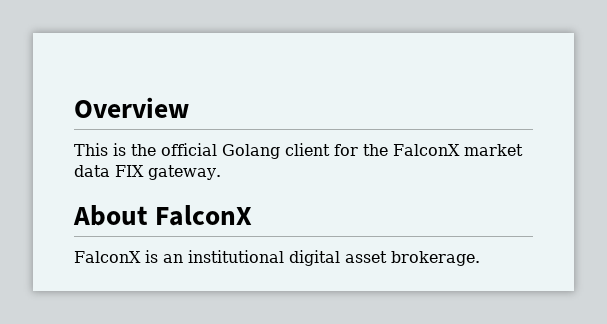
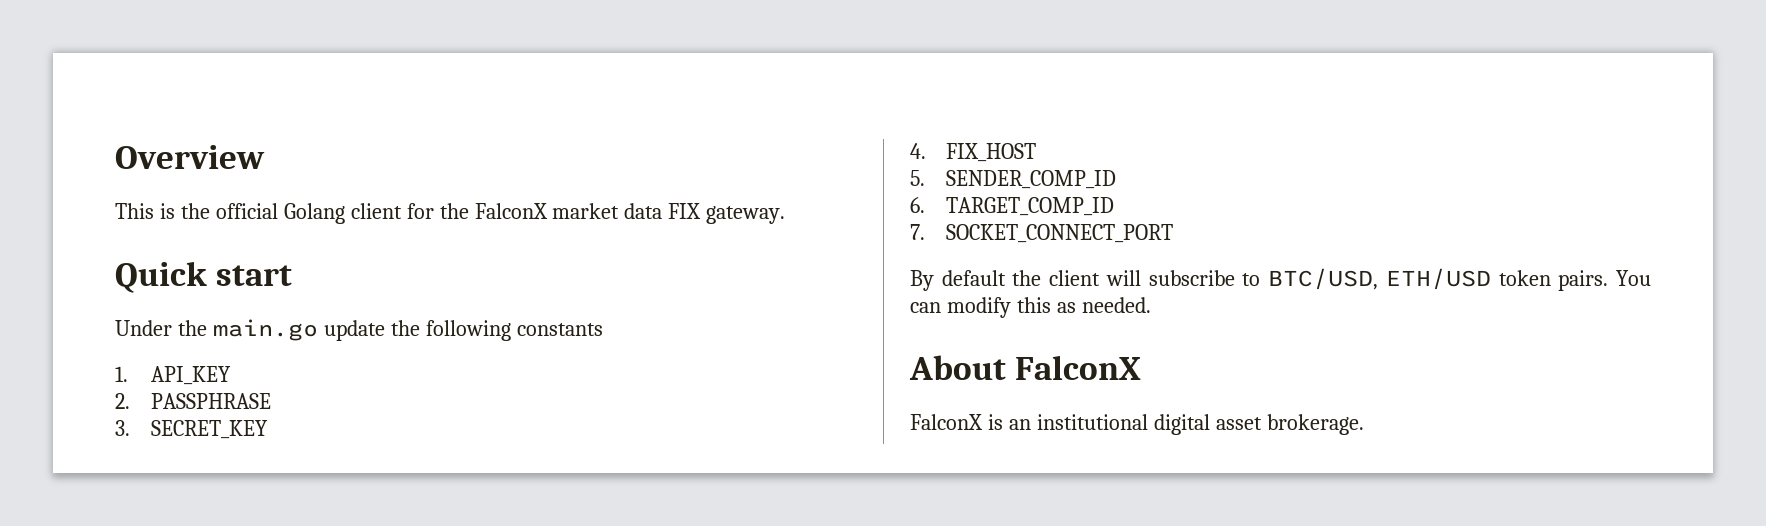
(221, 172) none -> [115,261,293,293] [115,319,603,341] [115,366,231,385] [115,393,271,409] [115,420,268,439] [910,143,1036,162] [910,170,1116,189] [910,197,1114,216] [910,224,1173,243] [910,268,1651,291] [910,297,1151,318] // Quick start // Under the main.go update the following constants // 1. API_KEY // 2. PASSPHRASE // 3. SECRET_KEY // 4. FIX_HOST // 5. SENDER_COMP_ID // 6. TARGET_COMP_ID // 7. SOCKET_CONNECT_PORT // By default the client will subscribe to BTC/USD, ETH/USD token pairs. You can modify this as needed.

